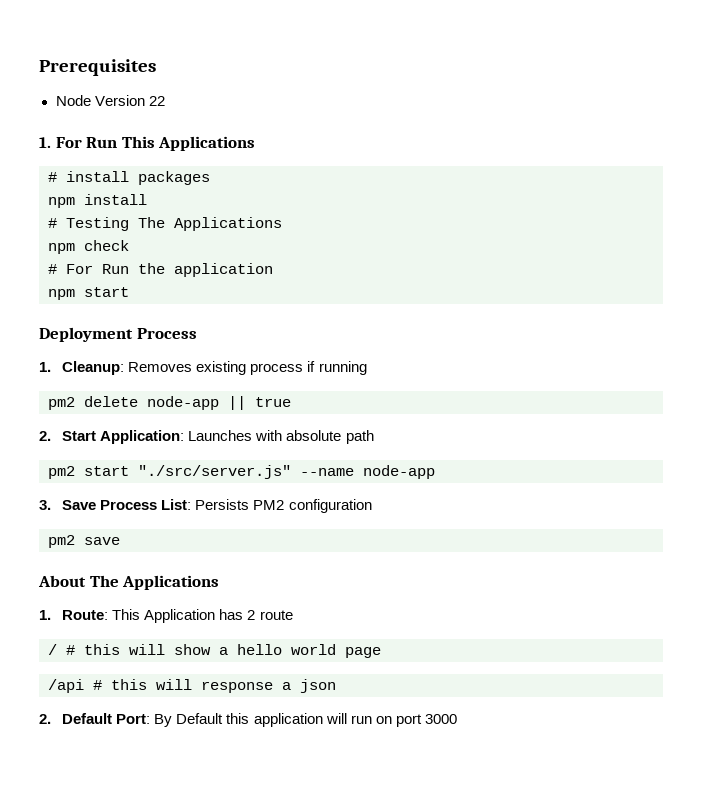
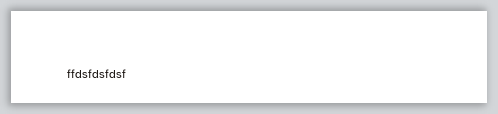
[39,59,156,76] [55,95,165,106] [39,136,256,151] [48,171,210,185] [48,194,147,208] [48,217,282,231] [48,240,129,254] [48,263,273,277] [48,287,129,300] [39,327,197,342] [39,361,367,375] [48,396,291,410] [39,430,374,444] [48,465,435,479] [39,499,372,513] [48,535,120,548] [38,575,220,590] [39,609,293,623] [48,644,381,658] [48,679,336,693] [39,713,457,727] Prerequisites // Node Version 22 // 1. For Run This Applications // # install packages // npm install // # Testing The Applications // npm check // # For Run the application // npm start // Deployment Process // 1. Cleanup: Removes existing process if running // pm2 delete node-app || true // 2. Start Application: Launches with absolute path // pm2 start "./src/server.js" --name node-app // 3. Save Process List: Persists PM2 configuration // pm2 save // About The Applications // 1. Route: This Application has 2 route // / # this will show a hello world page // /api # this will response a json // 2. Default Port: By Default this application will run on port 3000 -> [67,69,126,78] ffdsfdsfdsf

